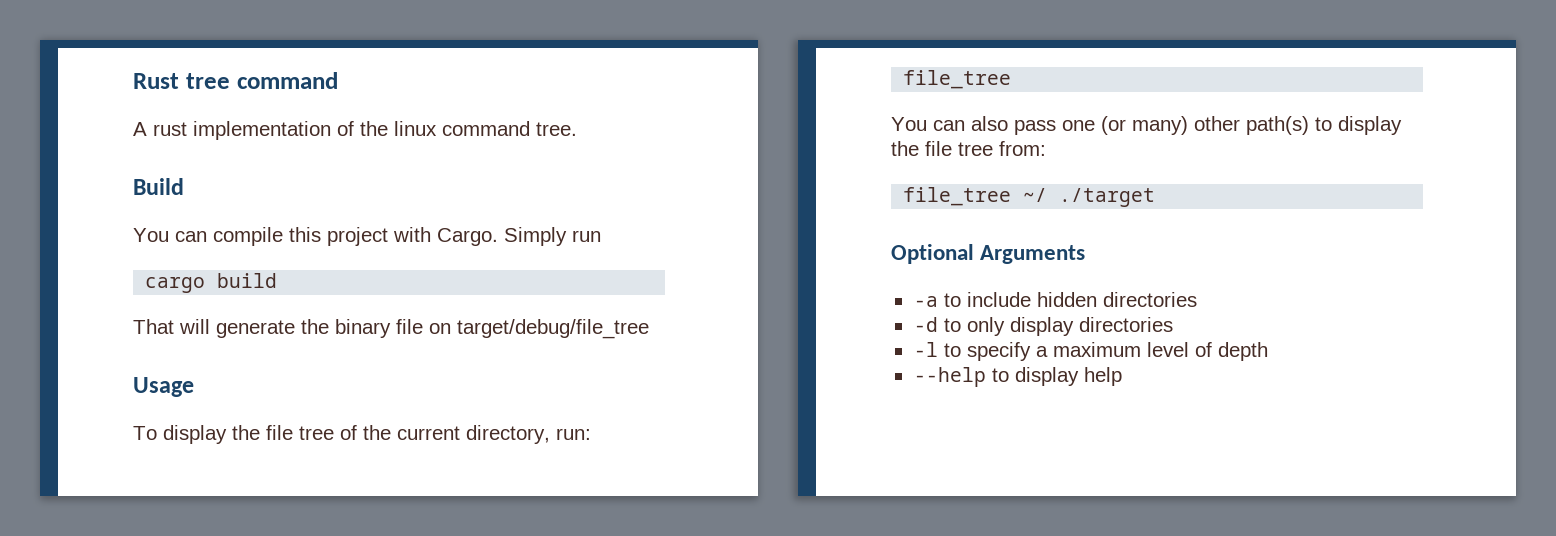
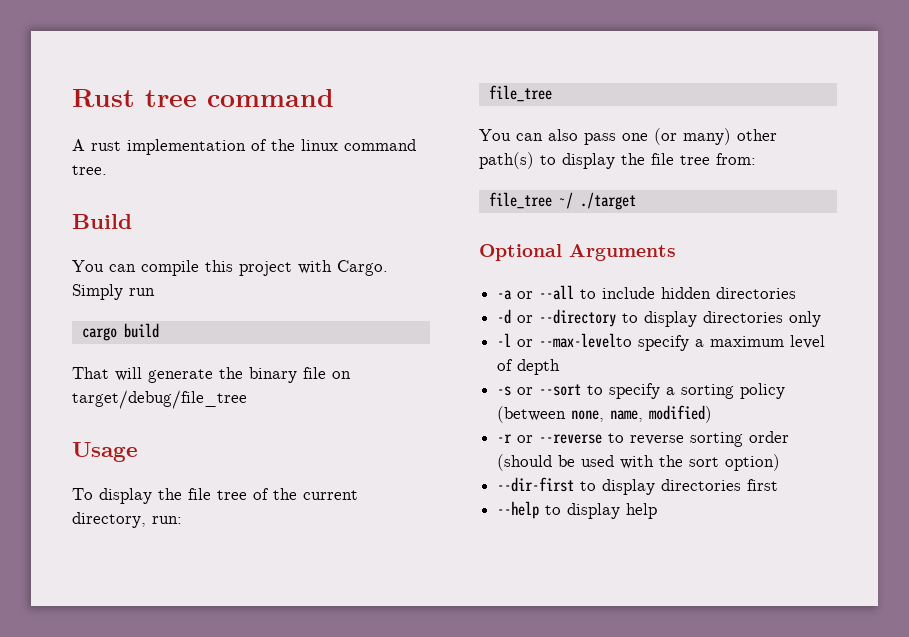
(938, 301) none -> [517,285,575,300] or --all
[943,317,1173,336] to only display directories -> [517,309,822,327] or --directory to display directories only
[943,343,961,357] to -> [517,333,633,348] or --max-levelto
(1268, 351) none -> [497,383,786,399] [497,405,713,423] [497,431,790,447] [497,454,781,471] [497,477,779,495] // -s or --sort to specify a sorting policy (between none, name, modified) // -r or --reverse to reverse sorting order (should be used with the sort option) // --dir-first to display directories first

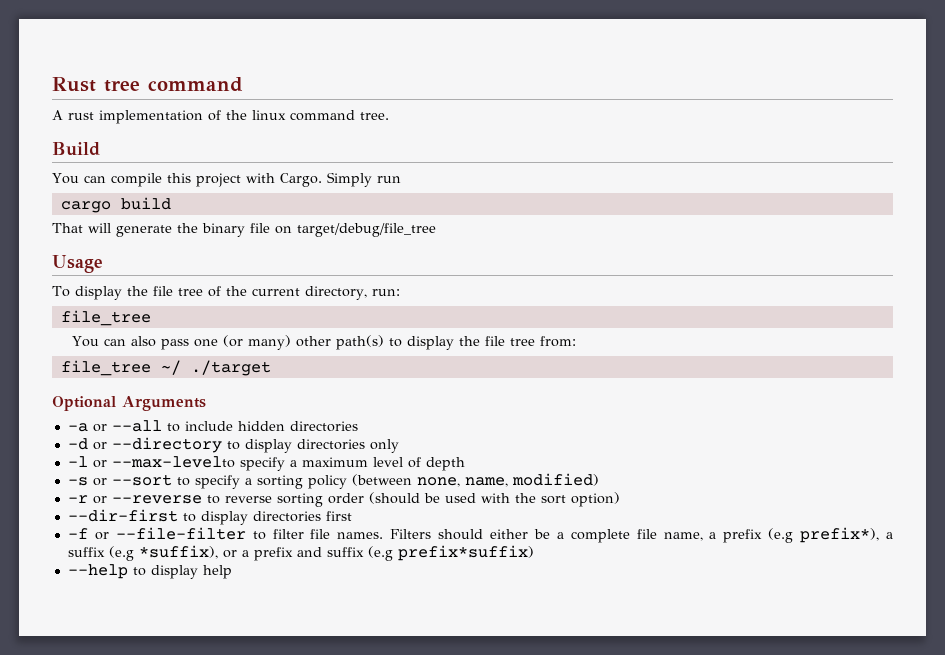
(779, 485) none -> [67,527,894,543] [67,545,534,561] // -f or --file-filter to filter file names. Filters should either be a complete file name, a prefix (e.g prefix*), a suffix (e.g *suffix), or a prefix and suffix (e.g prefix*suffix)

